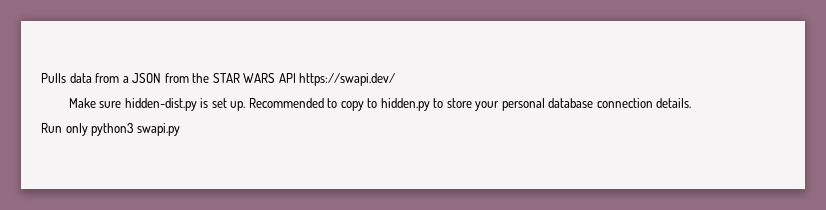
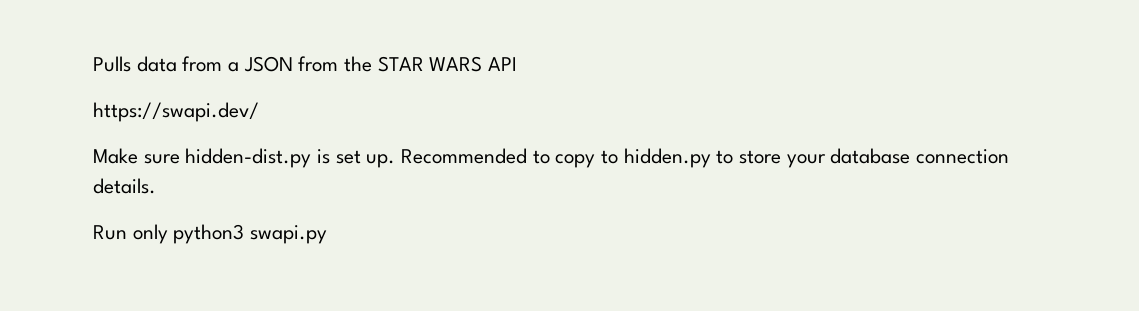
(296, 78) none -> (518, 64) //
[501,98,545,111] personal -> (826, 161) none

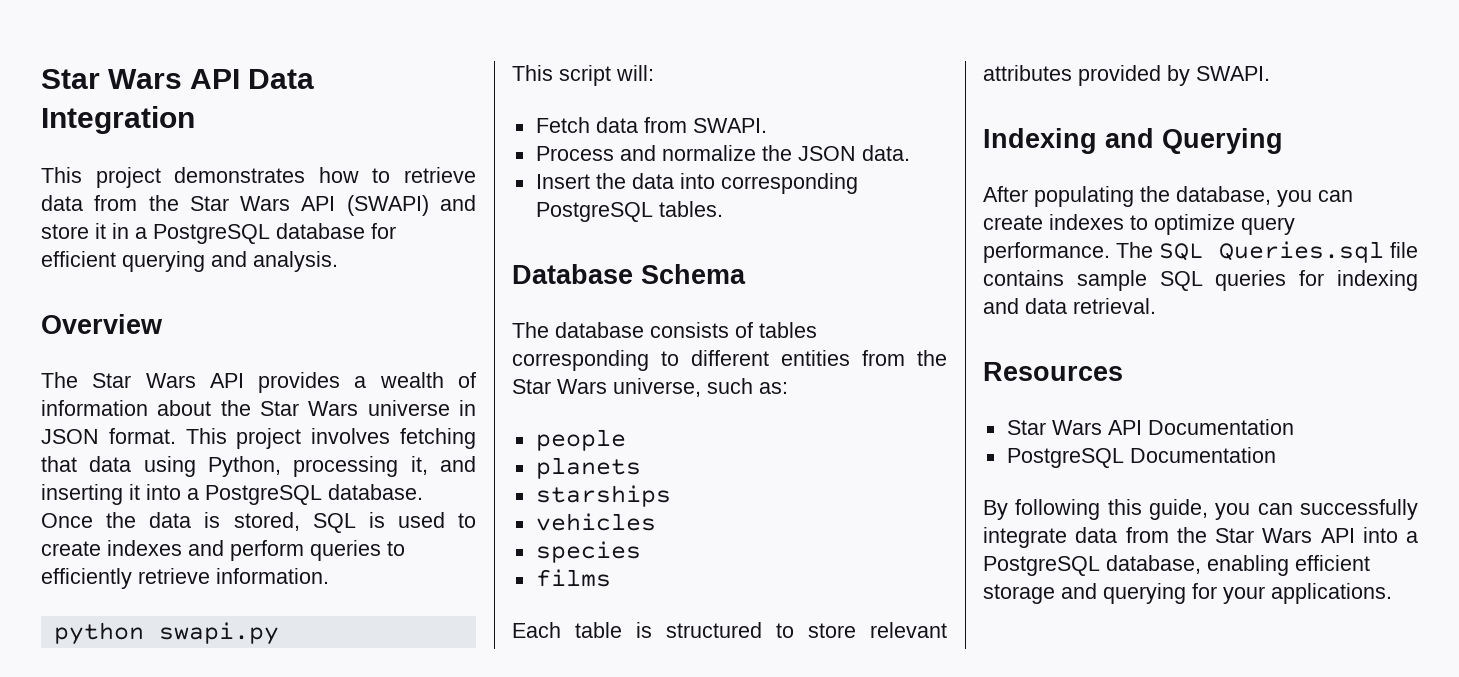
[93,56,518,72] [93,102,259,122] [93,148,1010,168] [93,178,156,194] [93,224,328,244] Pulls data from a JSON from the STAR WARS API // https://swapi.dev/ // Make sure hidden-dist.py is set up. Recommended to copy to hidden.py to store your database connection details. // Run only python3 swapi.py -> [41,69,315,89] [41,106,195,134] [41,167,477,188] [41,195,476,216] [41,223,396,244] [41,251,338,272] [41,314,163,334] [41,372,476,393] [41,400,476,416] [41,428,477,449] [41,456,476,477] [41,484,423,505] [41,512,476,533] [41,540,405,561] [41,568,329,589] [53,622,279,645] [512,65,654,86] [535,117,767,133] [535,145,910,161] [535,173,858,194] [535,201,723,222] [512,264,746,284] [512,322,817,338] [512,350,947,371] [512,378,788,397] [535,429,626,451] [535,457,641,479] [535,485,671,507] [535,513,656,531] [535,541,641,563] [535,569,611,587] [512,622,947,638] [983,65,1270,86] [983,128,1283,154] [983,186,1353,207] [983,214,1295,235] [983,241,1418,263] [983,270,1418,291] [983,298,1156,314] [983,362,1123,381] [1006,419,1294,435] [1006,447,1276,468] [983,499,1418,520] [983,527,1418,548] [983,555,1370,576] [983,583,1392,604] Star Wars API Data Integration // This project demonstrates how to retrieve data from the Star Wars API (SWAPI) and store it in a PostgreSQL database for efficient querying and analysis. // Overview // The Star Wars API provides a wealth of information about the Star Wars universe in JSON format. This project involves fetching that data using Python, processing it, and inserting it into a PostgreSQL database. Once the data is stored, SQL is used to create indexes and perform queries to efficiently retrieve information. // python swapi.py // This script will: // Fetch data from SWAPI. // Process and normalize the JSON data. // Insert the data into corresponding PostgreSQL tables. // Database Schema // The database consists of tables corresponding to different entities from the Star Wars universe, such as: // people // planets // starships // vehicles // species // films // Each table is structured to store relevant attributes provided by SWAPI. // Indexing and Querying // After populating the database, you can create indexes to optimize query performance. The SQL Queries.sql file contains sample SQL queries for indexing and data retrieval. // Resources // Star Wars API Documentation // PostgreSQL Documentation // By following this guide, you can successfully integrate data from the Star Wars API into a PostgreSQL database, enabling efficient storage and querying for your applications.

